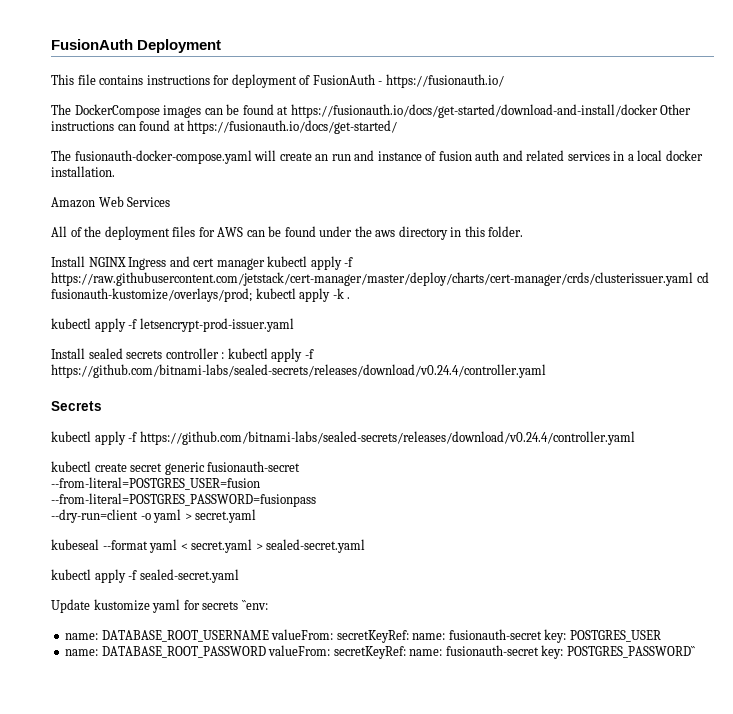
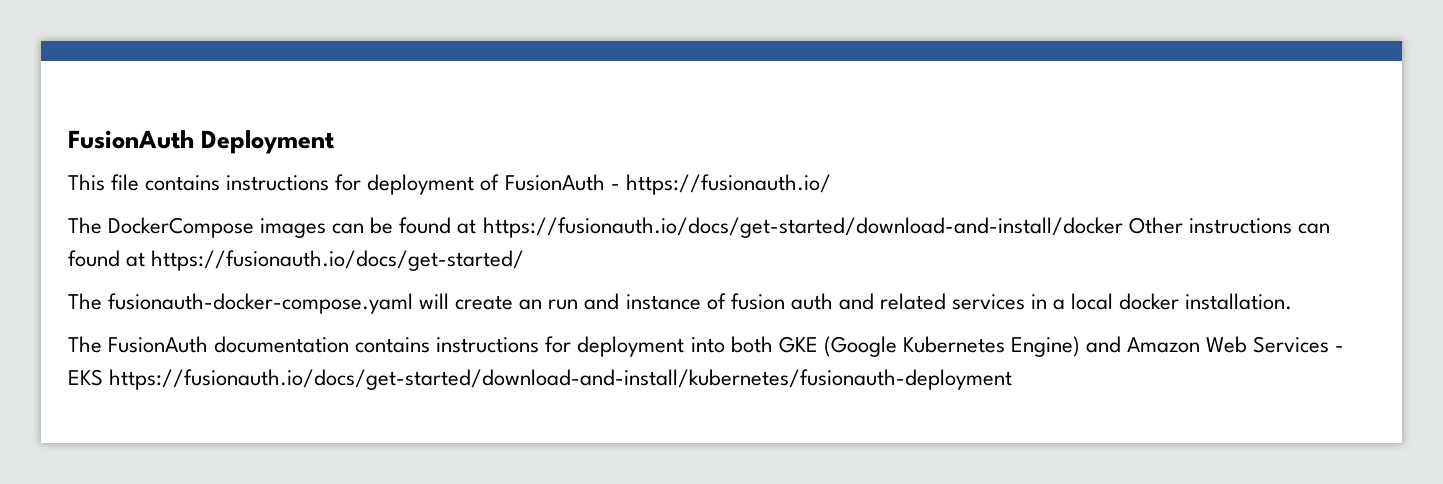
[51,196,171,208] [51,226,524,240] [51,256,354,270] [51,272,709,286] [51,288,351,302] [51,318,294,332] [51,348,314,362] [51,364,546,378] [51,401,102,411] [51,431,635,445] [51,461,301,475] [51,477,260,490] [51,493,316,507] [51,509,257,523] [51,539,366,553] [51,569,239,583] [51,599,268,613] [65,629,661,643] [65,645,695,659] Amazon Web Services // All of the deployment files for AWS can be found under the aws directory in this folder. // Install NGINX Ingress and cert manager kubectl apply -f https://raw.githubusercontent.com/jetstack/cert-manager/master/deploy/charts/cert-manager/crds/clusterissuer.yaml cd fusionauth-kustomize/overlays/prod; kubectl apply -k . // kubectl apply -f letsencrypt-prod-issuer.yaml // Install sealed secrets controller : kubectl apply -f https://github.com/bitnami-labs/sealed-secrets/releases/download/v0.24.4/controller.yaml // Secrets // kubectl apply -f https://github.com/bitnami-labs/sealed-secrets/releases/download/v0.24.4/controller.yaml // kubectl create secret generic fusionauth-secret // --from-literal=POSTGRES_USER=fusion // --from-literal=POSTGRES_PASSWORD=fusionpass // --dry-run=client -o yaml > secret.yaml // kubeseal --format yaml < secret.yaml > sealed-secret.yaml // kubectl apply -f sealed-secret.yaml // Update kustomize yaml for secrets ``env: // name: DATABASE_ROOT_USERNAME valueFrom: secretKeyRef: name: fusionauth-secret key: POSTGRES_USER // name: DATABASE_ROOT_PASSWORD valueFrom: secretKeyRef: name: fusionauth-secret key: POSTGRES_PASSWORD`` -> [68,336,1345,357] [68,369,1013,390] The FusionAuth documentation contains instructions for deployment into both GKE (Google Kubernetes Engine) and Amazon Web Services - EKS https://fusionauth.io/docs/get-started/download-and-install/kubernetes/fusionauth-deployment

